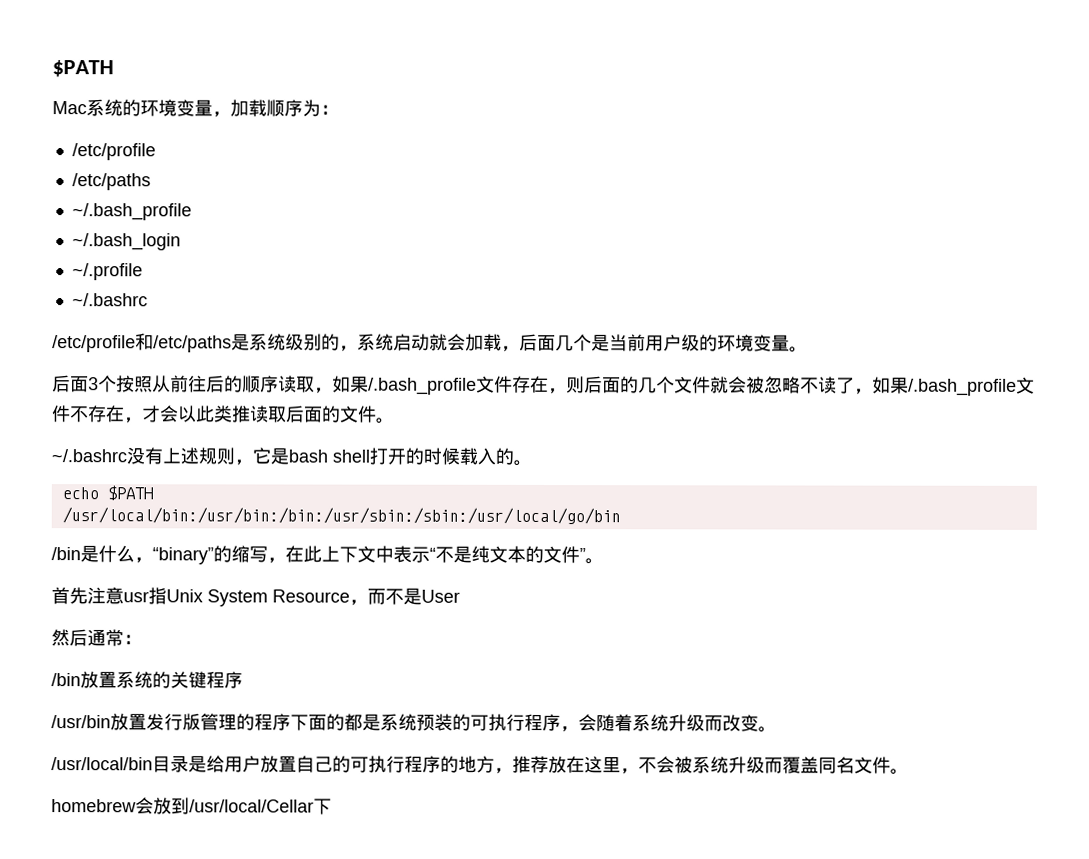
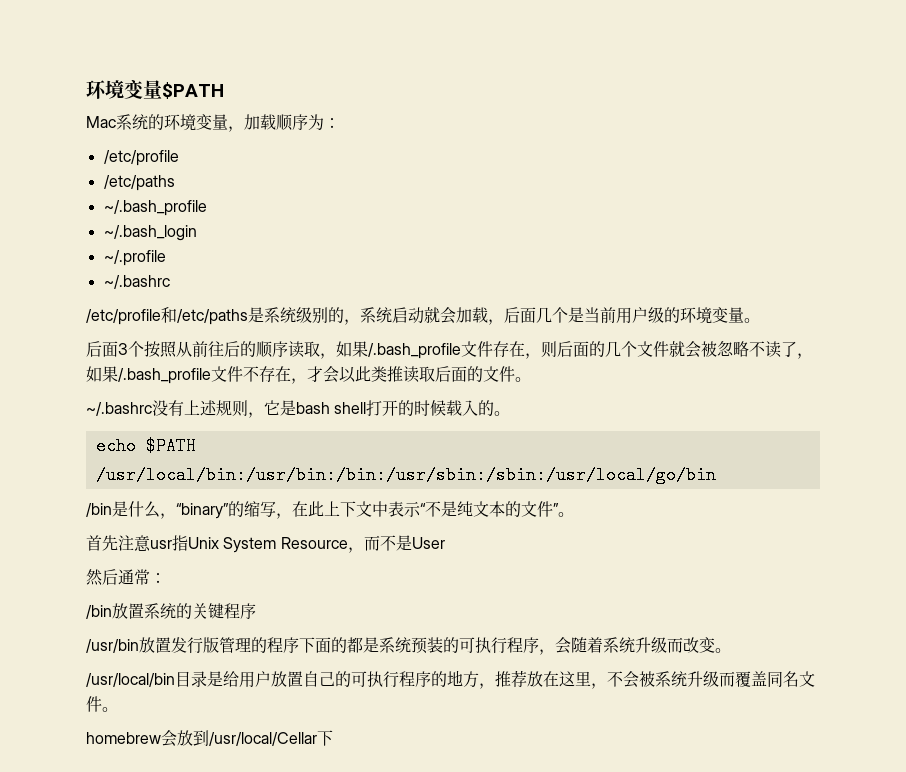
(52, 69) none -> [86,79,162,99] 环境变量

